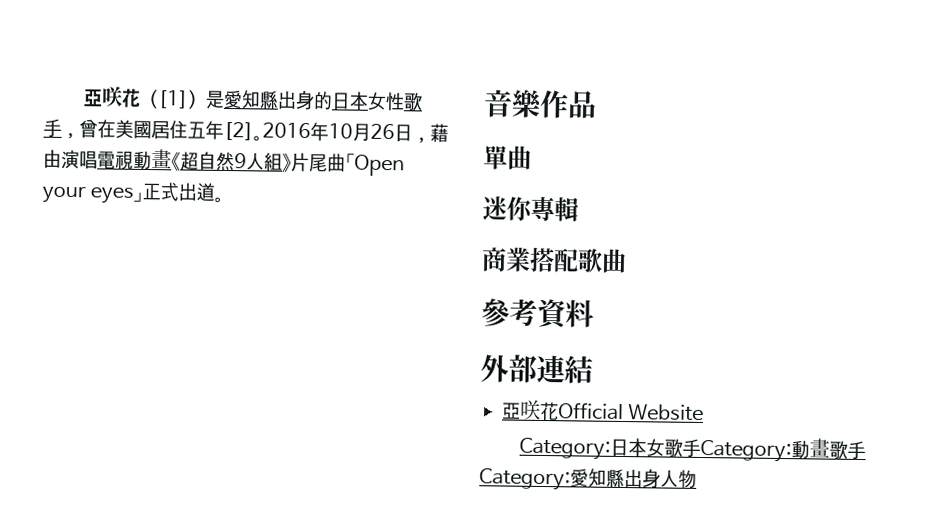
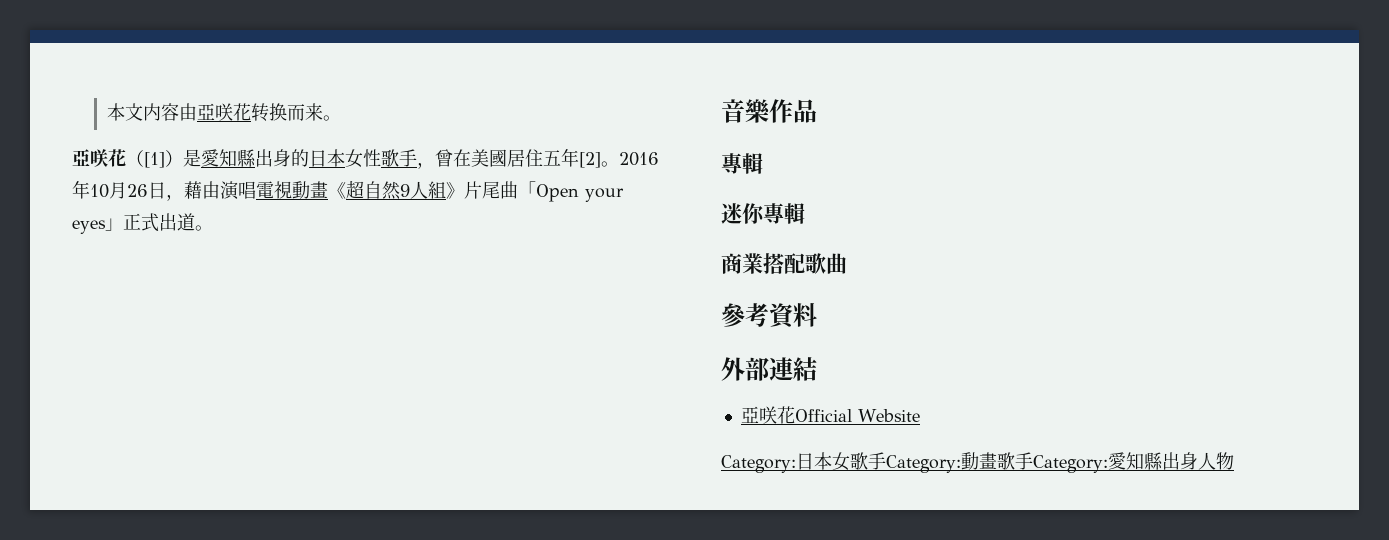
(83, 98) none -> [106,103,341,122] 本文内容由亞咲花转换而来。 //
[483,145,532,170] 單曲 -> [721,153,763,174] 專輯

